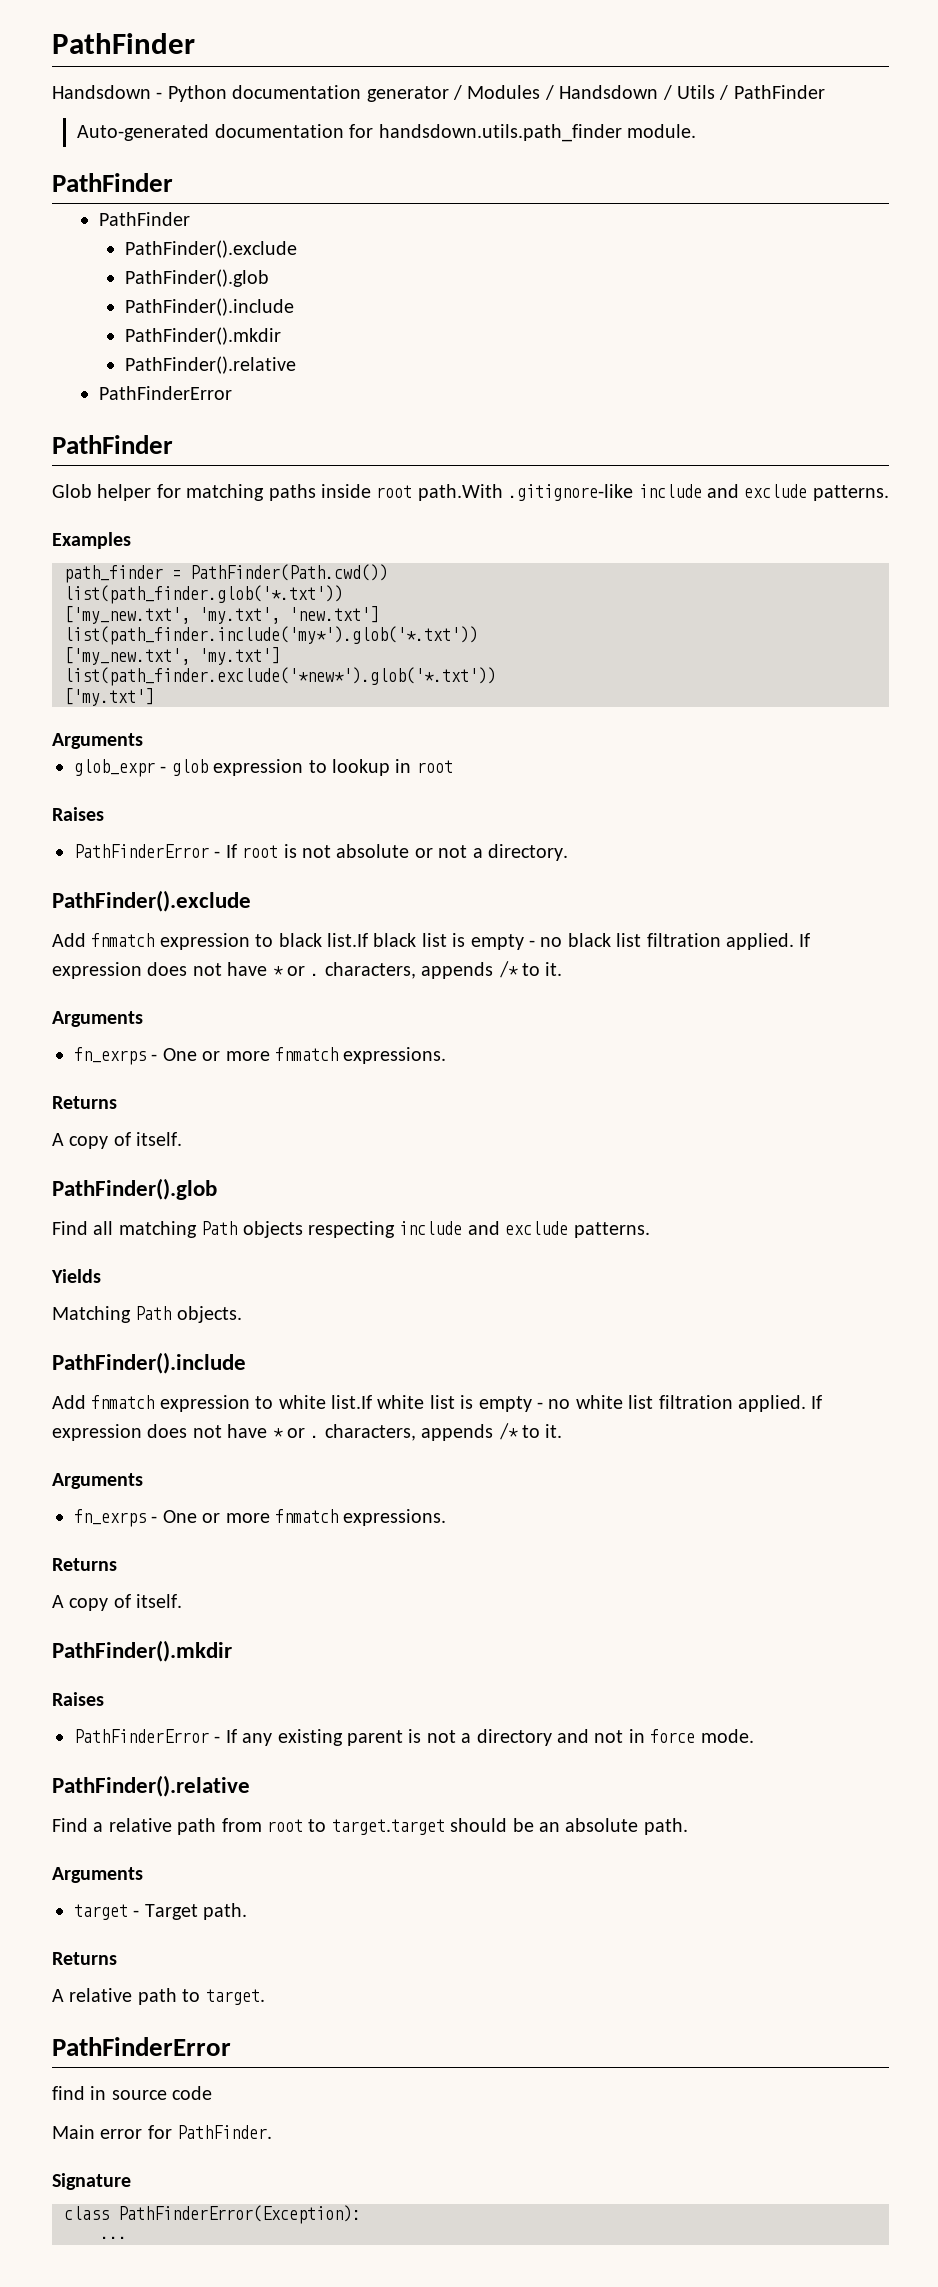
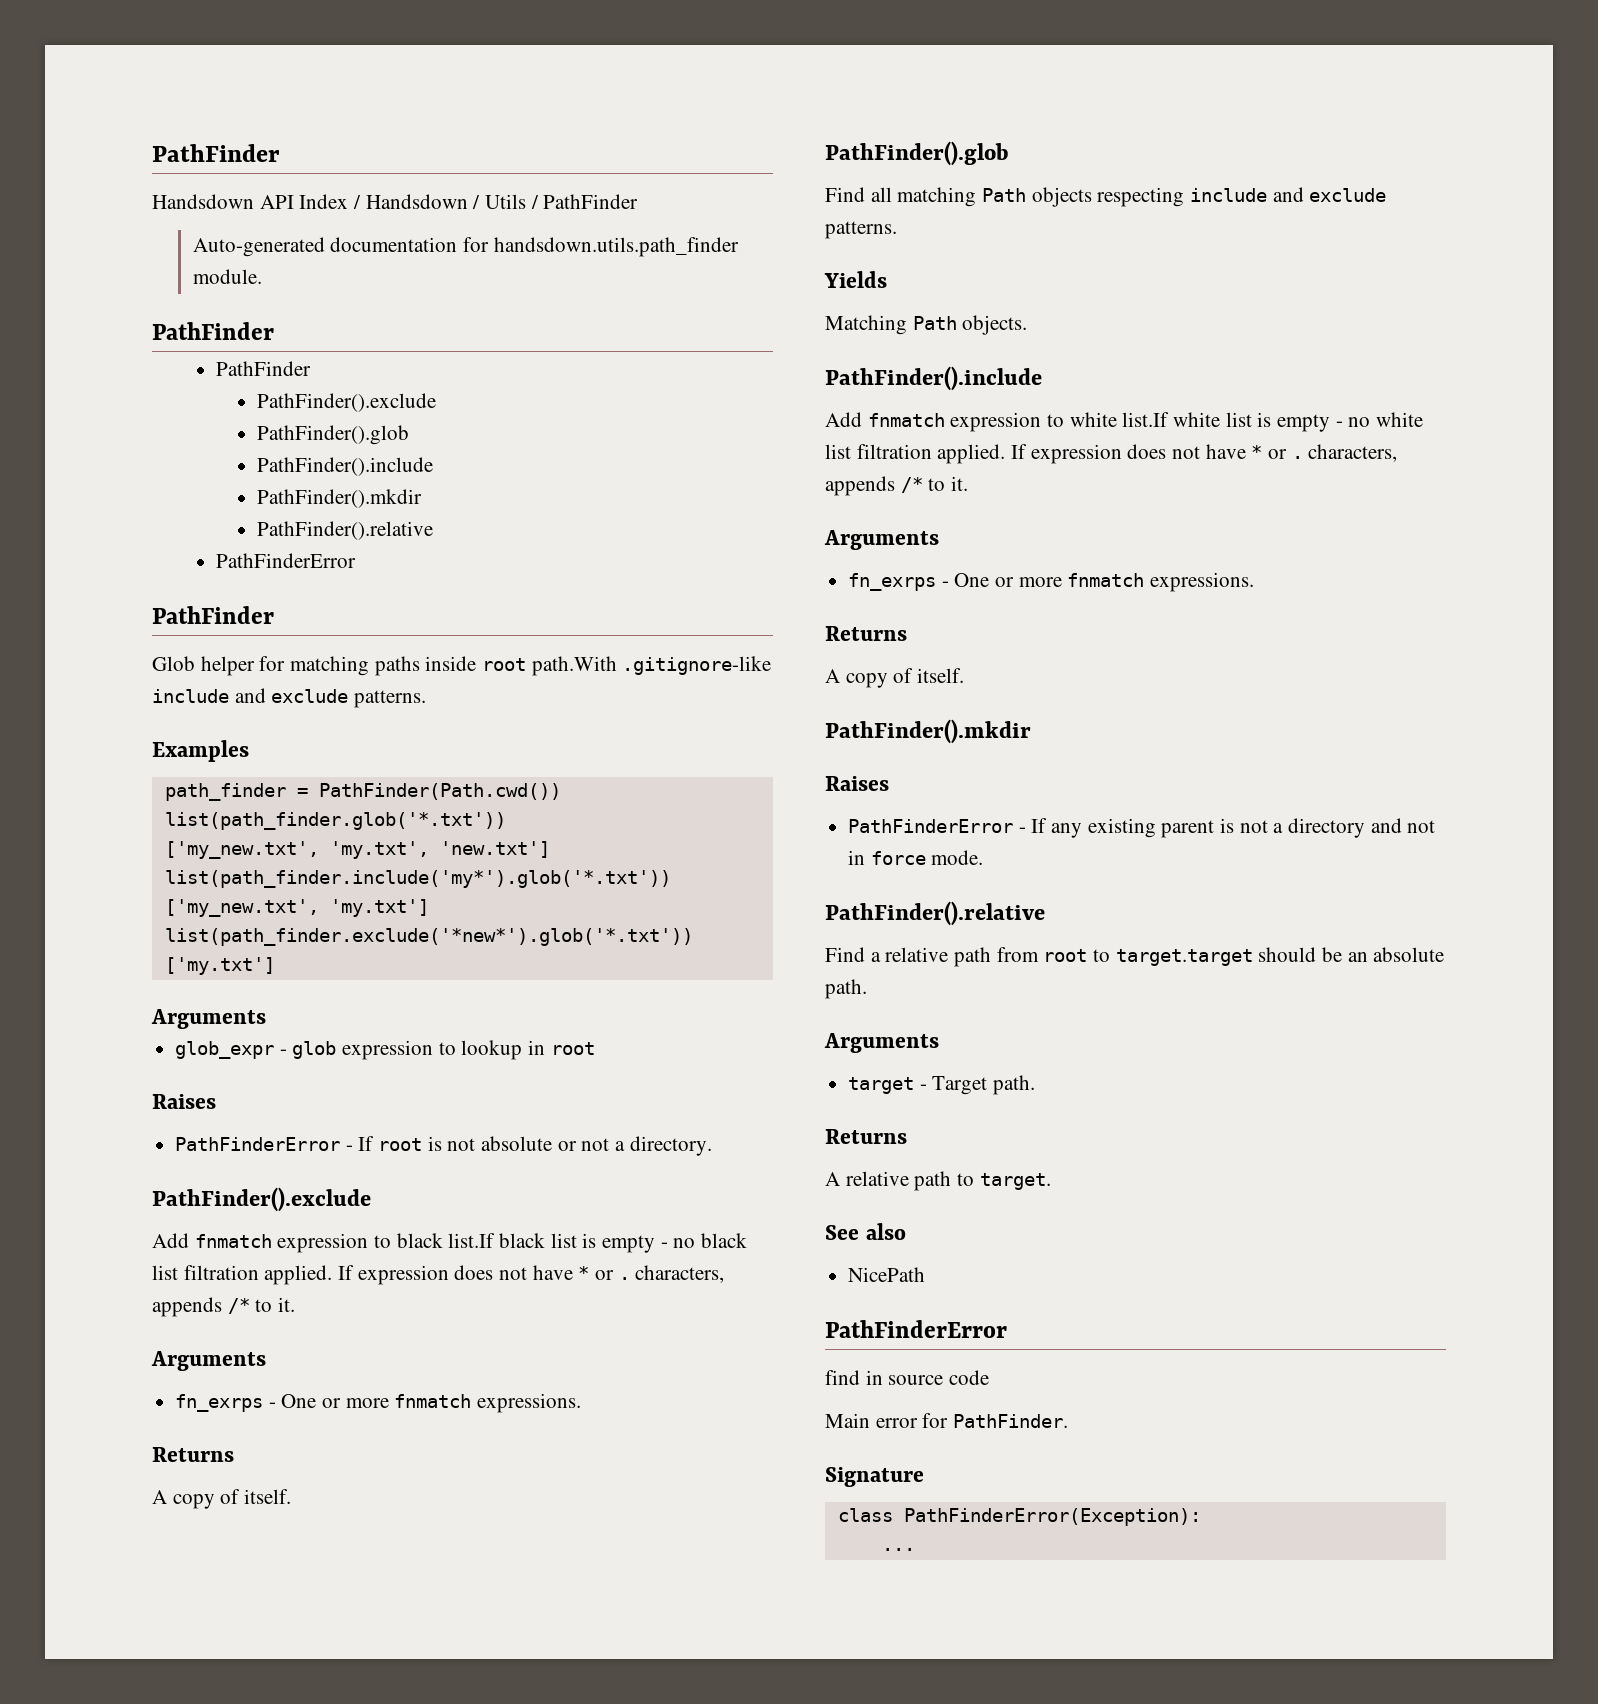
[156,85,541,102] - Python documentation generator / Modules -> [259,194,349,209] API Index
(265, 1997) none -> [825,1223,906,1240] [848,1267,926,1282] // See also // NicePath

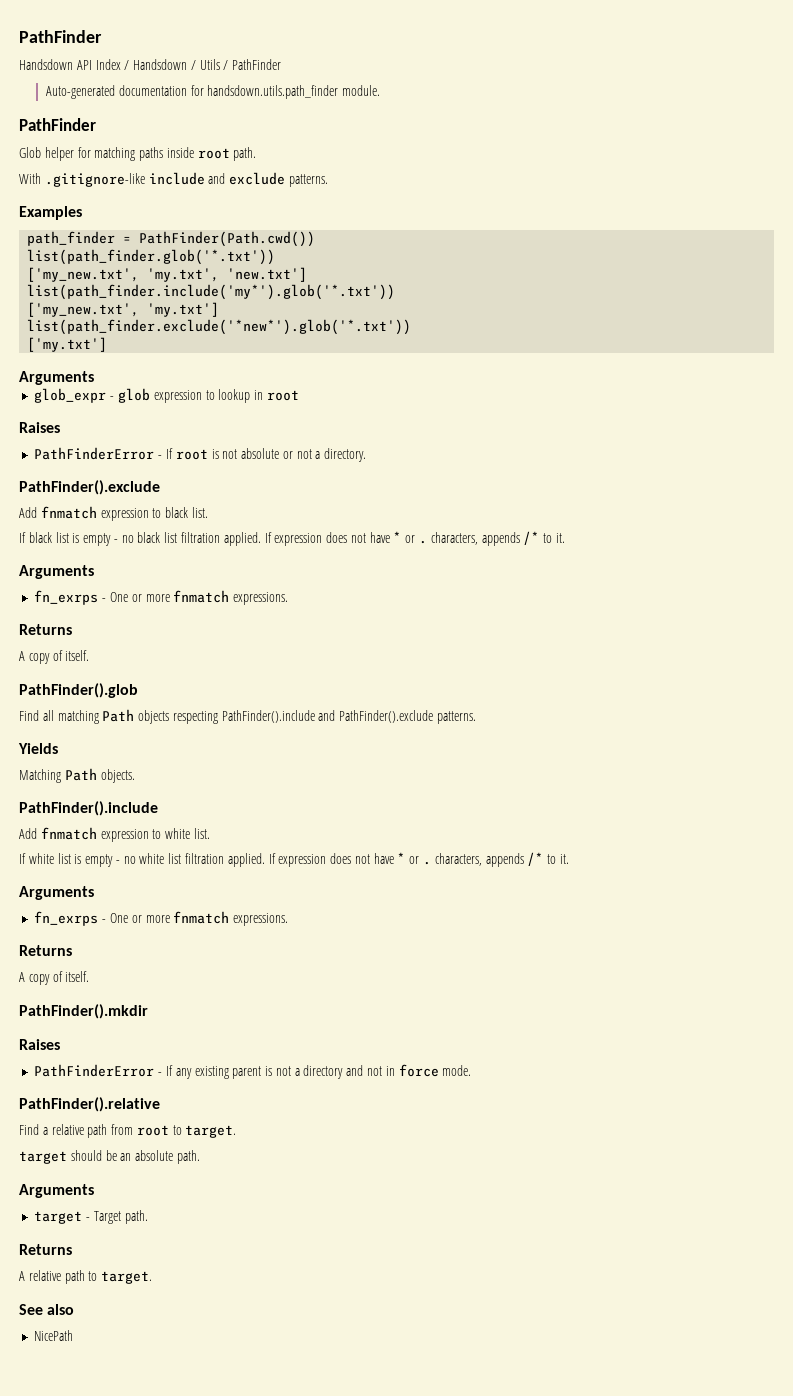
[215,361,311,376] [256,393,436,412] [256,425,409,445] [256,457,433,476] [256,489,422,508] [256,521,433,540] [215,553,356,568] [152,606,274,624] // PathFinder // PathFinder().exclude // PathFinder().glob // PathFinder().include // PathFinder().mkdir // PathFinder().relative // PathFinderError // PathFinder -> (96, 124) none
[531,656,617,676] path.With -> [233,147,257,161] [19,173,41,184] path. // With
[448,1233,496,1248] list.If -> [191,507,208,518] [19,532,26,543] list. // If
[1190,187,1387,202] include and exclude -> [221,710,434,723] PathFinder().include and PathFinder().exclude
[1122,412,1170,427] list.If -> [193,828,210,839] [19,853,26,864] list. // If
[1115,949,1253,966] target.target -> [185,1125,237,1138] [19,1151,67,1164] target. // target
[825,1320,1007,1338] [825,1370,990,1385] [825,1413,1069,1428] [825,1467,924,1487] [837,1508,1201,1526] [881,1548,915,1551] // PathFinderError // find in source code // Main error for PathFinder. // Signature // class PathFinderError(Exception): // ... -> (74, 1335) none

